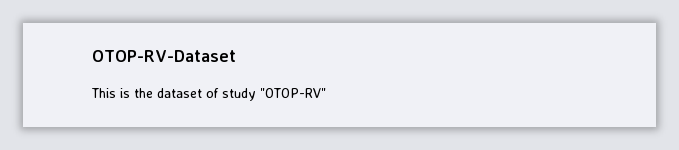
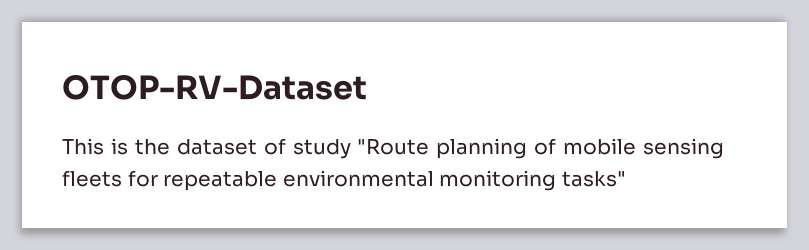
[260,88,326,98] "OTOP-RV" -> [357,138,724,159] [62,170,626,191] "Route planning of mobile sensing fleets for repeatable environmental monitoring tasks"

